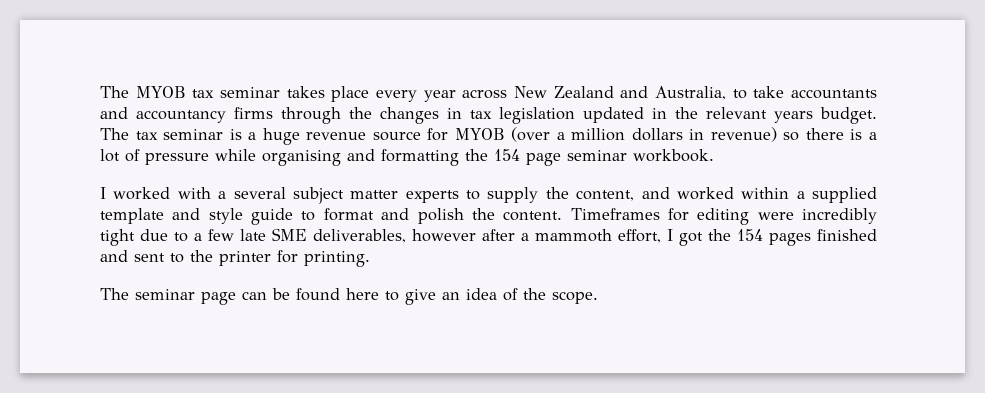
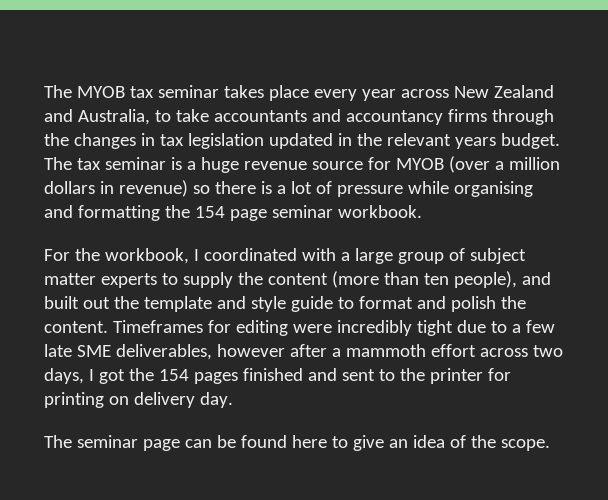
[100,187,286,200] I worked with a several -> [44,248,465,264] For the workbook, I coordinated with a large group of
[576,187,877,203] content, and worked within a supplied -> [267,271,551,288] [44,296,139,309] content (more than ten people), and built out the
[618,229,661,243] effort, -> [430,344,563,357] [44,368,84,384] effort across two days,
[304,251,370,267] printing. -> [44,392,233,408] printing on delivery day.

